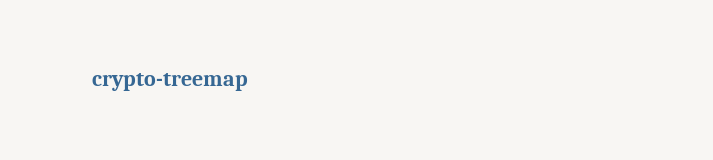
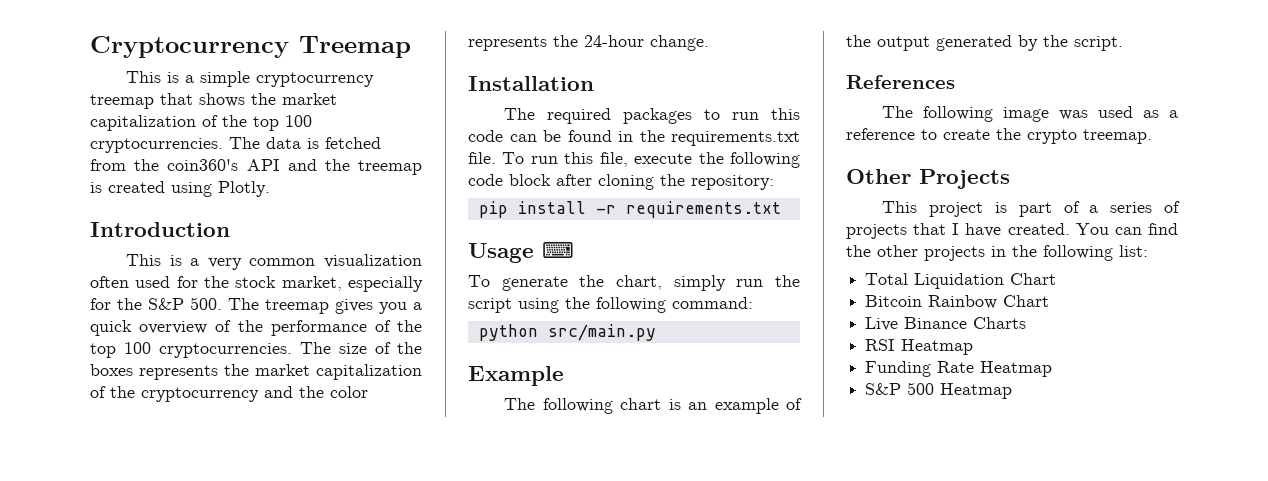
[92,73,248,91] crypto-treemap -> [90,36,411,58] [126,71,375,87] [90,93,337,109] [90,115,312,131] [90,137,381,153] [90,159,422,175] [90,181,270,197] [90,222,230,237] [126,254,422,270] [90,276,423,292] [90,297,422,314] [90,320,422,336] [90,342,422,358] [90,364,422,380] [90,386,368,402] [468,35,709,51] [468,76,594,91] [504,108,800,124] [468,130,800,146] [468,152,800,168] [468,174,774,190] [478,201,781,218] [468,241,574,263] [468,275,800,291] [468,297,753,313] [478,324,656,341] [468,366,564,386] [504,398,802,414] [846,35,1123,51] [846,75,955,89] [882,106,1178,122] [846,128,1152,144] [846,169,1010,189] [882,201,1180,217] [846,223,1178,239] [846,245,1148,261] [865,273,1057,289] [865,295,1050,309] [865,317,1027,331] [865,339,974,355] [865,361,1053,377] [865,382,1013,399] Cryptocurrency Treemap // This is a simple cryptocurrency treemap that shows the market capitalization of the top 100 cryptocurrencies. The data is fetched from the coin360's API and the treemap is created using Plotly. // Introduction // This is a very common visualization often used for the stock market, especially for the S&P 500. The treemap gives you a quick overview of the performance of the top 100 cryptocurrencies. The size of the boxes represents the market capitalization of the cryptocurrency and the color represents the 24-hour change. // Installation // The required packages to run this code can be found in the requirements.txt file. To run this file, execute the following code block after cloning the repository: // pip install -r requirements.txt // Usage ⌨ // To generate the chart, simply run the script using the following command: // python src/main.py // Example // The following chart is an example of the output generated by the script. // References // The following image was used as a reference to create the crypto treemap. // Other Projects // This project is part of a series of projects that I have created. You can find the other projects in the following list: // Total Liquidation Chart // Bitcoin Rainbow Chart // Live Binance Charts // RSI Heatmap // Funding Rate Heatmap // S&P 500 Heatmap

